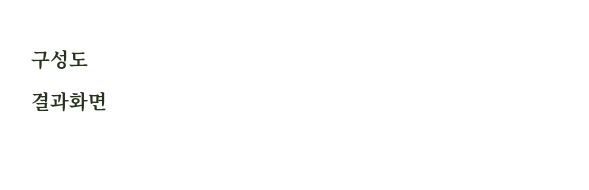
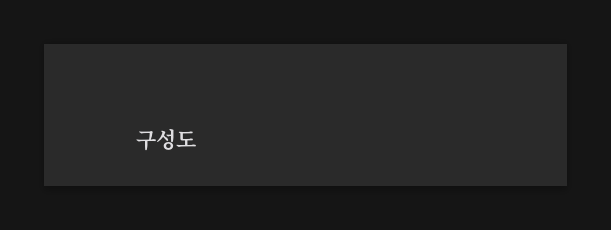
[31,91,107,112] // 결과화면 -> (196, 139) none

